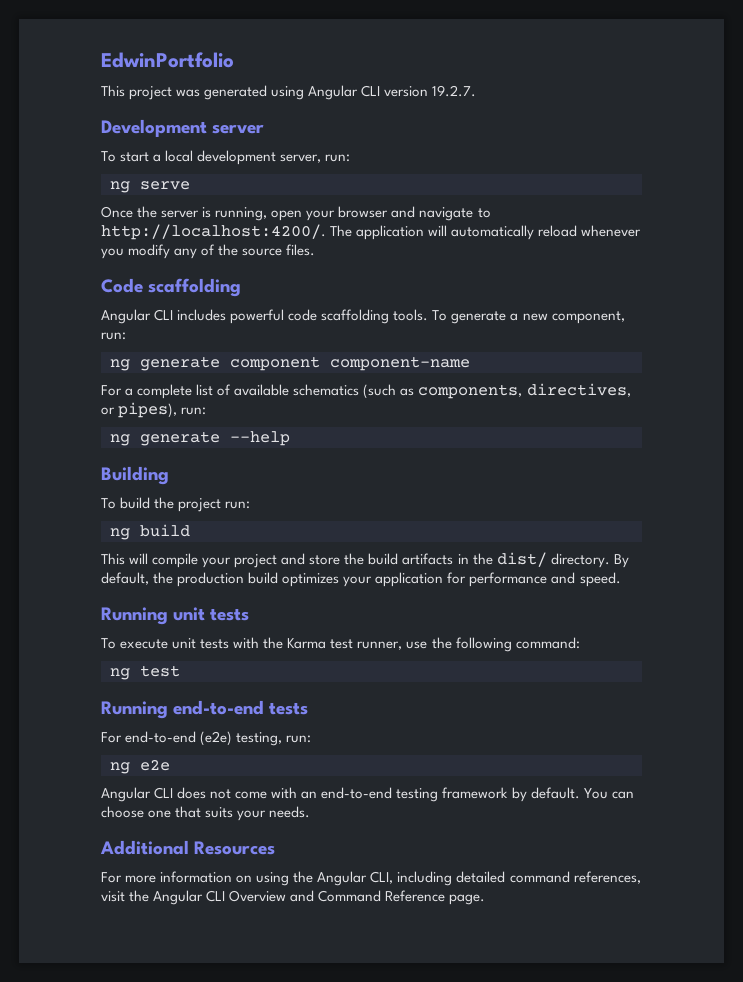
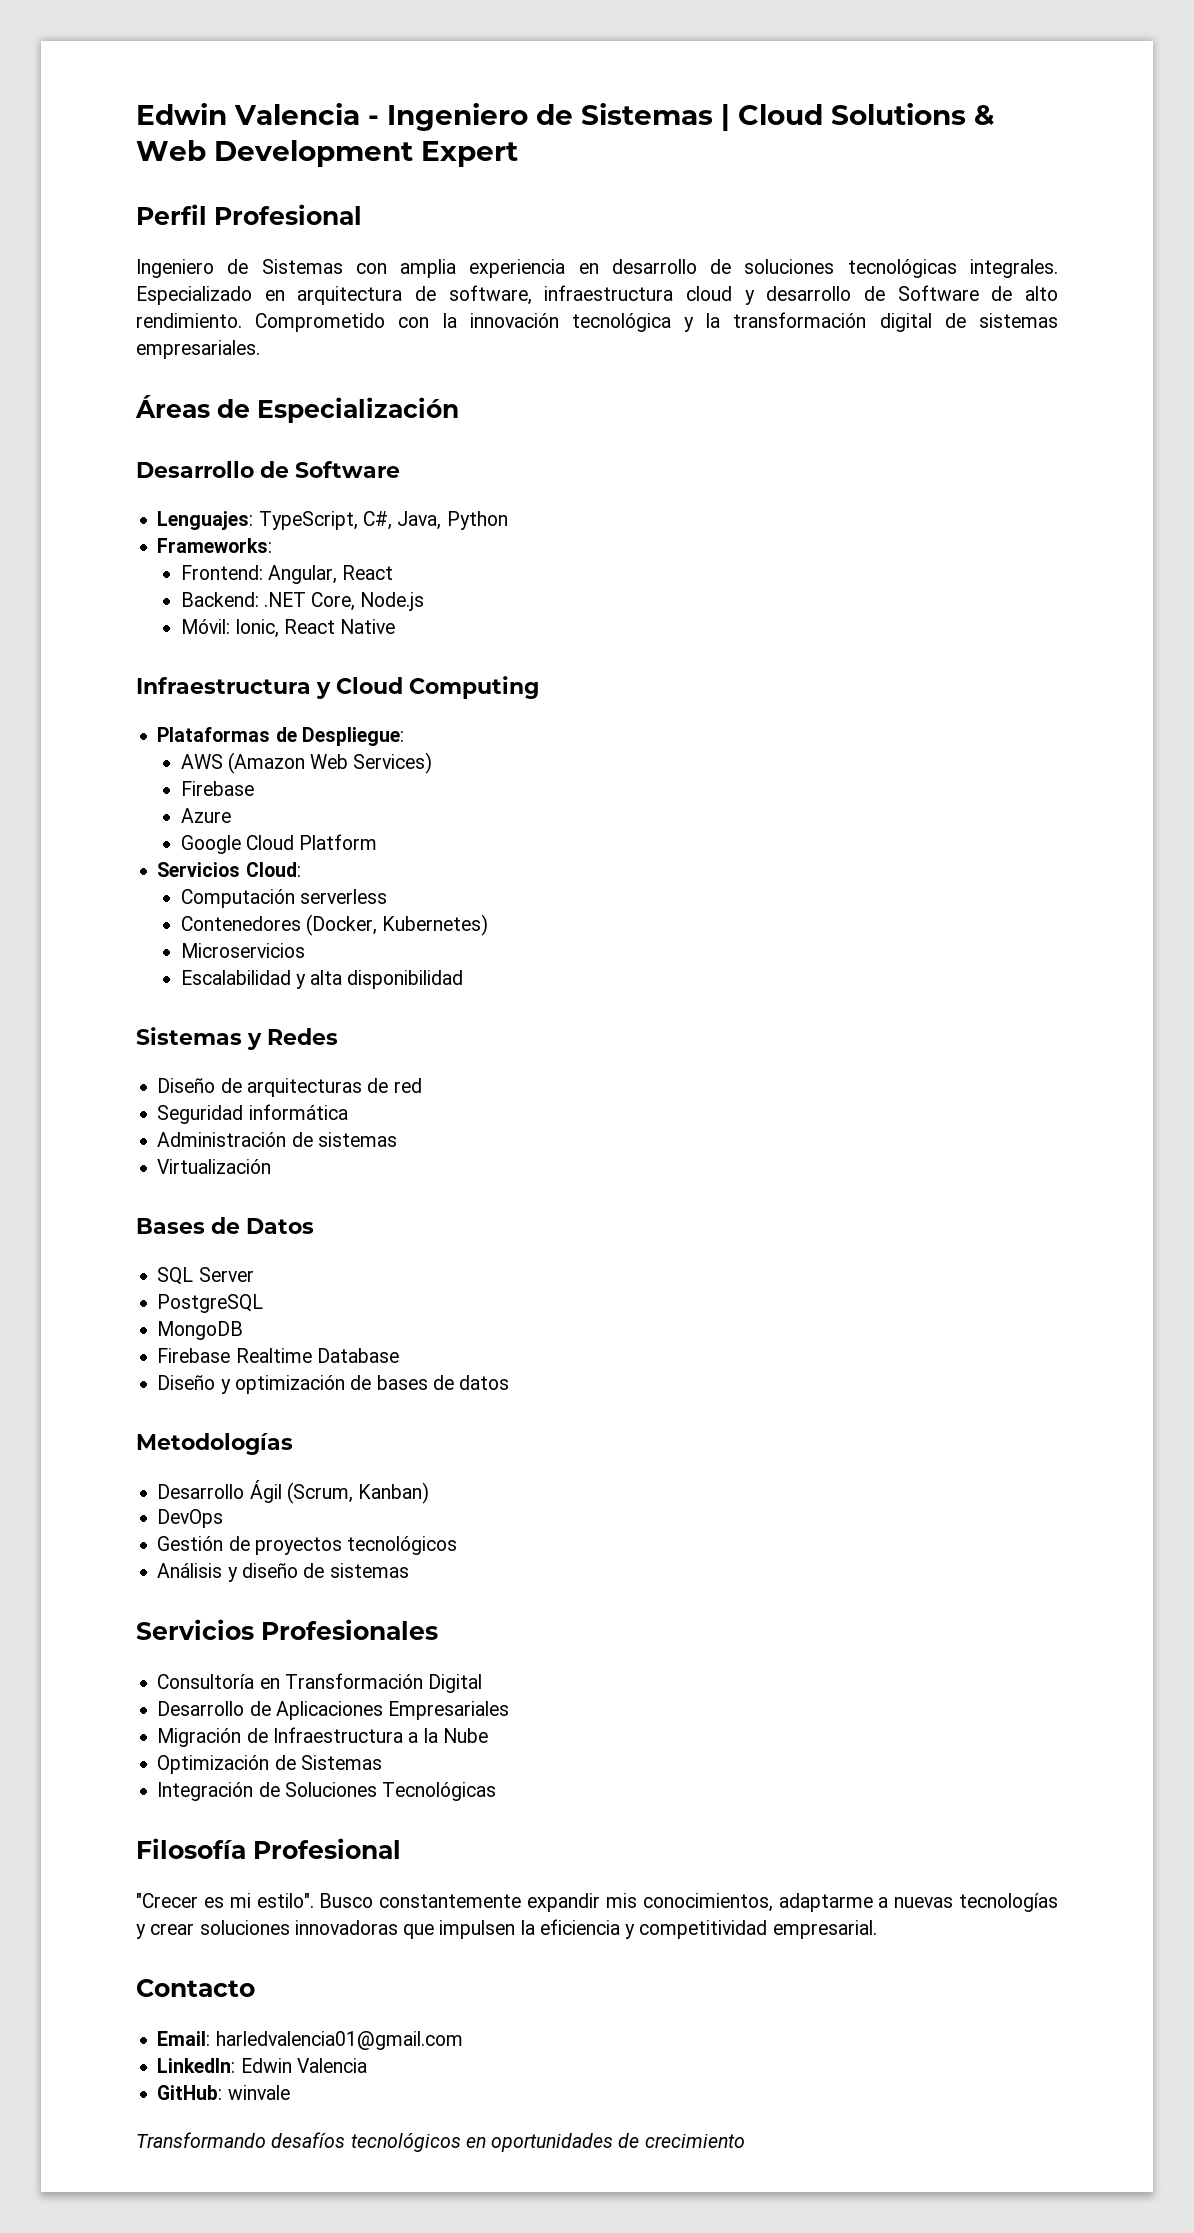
[101,52,234,68] [101,85,477,100] [101,119,265,137] [101,150,351,165] [110,181,190,193] [101,206,491,221] [101,224,642,240] [101,244,316,259] [101,278,242,297] [101,309,625,324] [101,332,126,340] [110,356,470,371] [101,383,631,399] [101,402,207,418] [110,431,290,446] [101,466,169,485] [101,497,251,512] [110,524,190,540] [101,552,629,568] [101,572,621,587] [101,607,250,625] [101,637,580,652] [110,665,180,680] [101,700,309,719] [101,731,312,746] [110,759,170,774] [101,787,634,802] [101,806,311,821] [100,840,276,855] [101,871,641,886] [101,890,486,905] EdwinPortfolio // This project was generated using Angular CLI version 19.2.7. // Development server // To start a local development server, run: // ng serve // Once the server is running, open your browser and navigate to http://localhost:4200/. The application will automatically reload whenever you modify any of the source files. // Code scaffolding // Angular CLI includes powerful code scaffolding tools. To generate a new component, run: // ng generate component component-name // For a complete list of available schematics (such as components, directives, or pipes), run: // ng generate --help // Building // To build the project run: // ng build // This will compile your project and store the build artifacts in the dist/ directory. By default, the production build optimizes your application for performance and speed. // Running unit tests // To execute unit tests with the Karma test runner, use the following command: // ng test // Running end-to-end tests // For end-to-end (e2e) testing, run: // ng e2e // Angular CLI does not come with an end-to-end testing framework by default. You can choose one that suits your needs. // Additional Resources // For more information on using the Angular CLI, including detailed command references, visit the Angular CLI Overview and Command Reference page. -> [136,103,994,131] [136,140,518,167] [136,204,362,225] [136,259,1058,278] [136,285,1058,305] [136,312,1059,332] [136,340,260,359] [135,395,459,423] [136,461,400,478] [157,511,508,530] [157,538,273,553] [180,565,394,584] [180,592,425,611] [180,619,396,638] [136,676,539,699] [157,727,404,746] [180,752,433,774] [180,781,254,796] [180,808,231,823] [180,834,378,854] [157,862,301,877] [180,889,387,908] [180,914,489,936] [180,943,305,958] [180,970,464,989] [136,1027,338,1050] [157,1078,422,1097] [157,1104,348,1124] [157,1132,397,1147] [157,1159,272,1174] [136,1217,314,1234] [157,1267,254,1285] [157,1294,264,1313] [157,1321,244,1340] [157,1348,399,1363] [157,1375,510,1394] [136,1433,293,1455] [157,1480,430,1504] [157,1509,224,1528] [157,1536,458,1555] [157,1563,409,1582] [136,1619,438,1640] [157,1673,483,1693] [157,1701,510,1720] [157,1727,488,1747] [157,1755,382,1774] [157,1782,497,1801] [136,1838,401,1859] [136,1893,1059,1912] [136,1919,877,1939] [136,1979,255,1997] [157,2031,463,2050] [157,2058,367,2073] [157,2085,290,2100] [136,2132,745,2152] Edwin Valencia - Ingeniero de Sistemas | Cloud Solutions & Web Development Expert // Perfil Profesional // Ingeniero de Sistemas con amplia experiencia en desarrollo de soluciones tecnológicas integrales. Especializado en arquitectura de software, infraestructura cloud y desarrollo de Software de alto rendimiento. Comprometido con la innovación tecnológica y la transformación digital de sistemas empresariales. // Áreas de Especialización // Desarrollo de Software // Lenguajes: TypeScript, C#, Java, Python // Frameworks: // Frontend: Angular, React // Backend: .NET Core, Node.js // Móvil: Ionic, React Native // Infraestructura y Cloud Computing // Plataformas de Despliegue: // AWS (Amazon Web Services) // Firebase // Azure // Google Cloud Platform // Servicios Cloud: // Computación serverless // Contenedores (Docker, Kubernetes) // Microservicios // Escalabilidad y alta disponibilidad // Sistemas y Redes // Diseño de arquitecturas de red // Seguridad informática // Administración de sistemas // Virtualización // Bases de Datos // SQL Server // PostgreSQL // MongoDB // Firebase Realtime Database // Diseño y optimización de bases de datos // Metodologías // Desarrollo Ágil (Scrum, Kanban) // DevOps // Gestión de proyectos tecnológicos // Análisis y diseño de sistemas // Servicios Profesionales // Consultoría en Transformación Digital // Desarrollo de Aplicaciones Empresariales // Migración de Infraestructura a la Nube // Optimización de Sistemas // Integración de Soluciones Tecnológicas // Filosofía Profesional // "Crecer es mi estilo". Busco constantemente expandir mis conocimientos, adaptarme a nuevas tecnologías y crear soluciones innovadoras que impulsen la eficiencia y competitividad empresarial. // Contacto // Email: harledvalencia01@gmail.com // LinkedIn: Edwin Valencia // GitHub: winvale // Transformando desafíos tecnológicos en oportunidades de crecimiento

